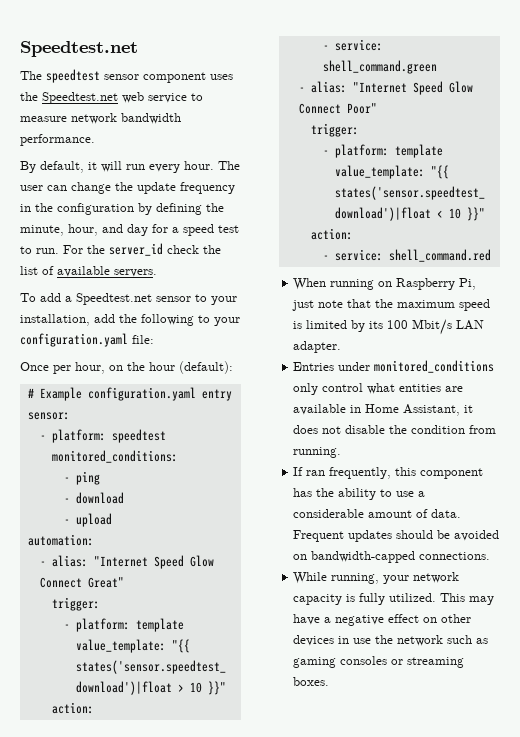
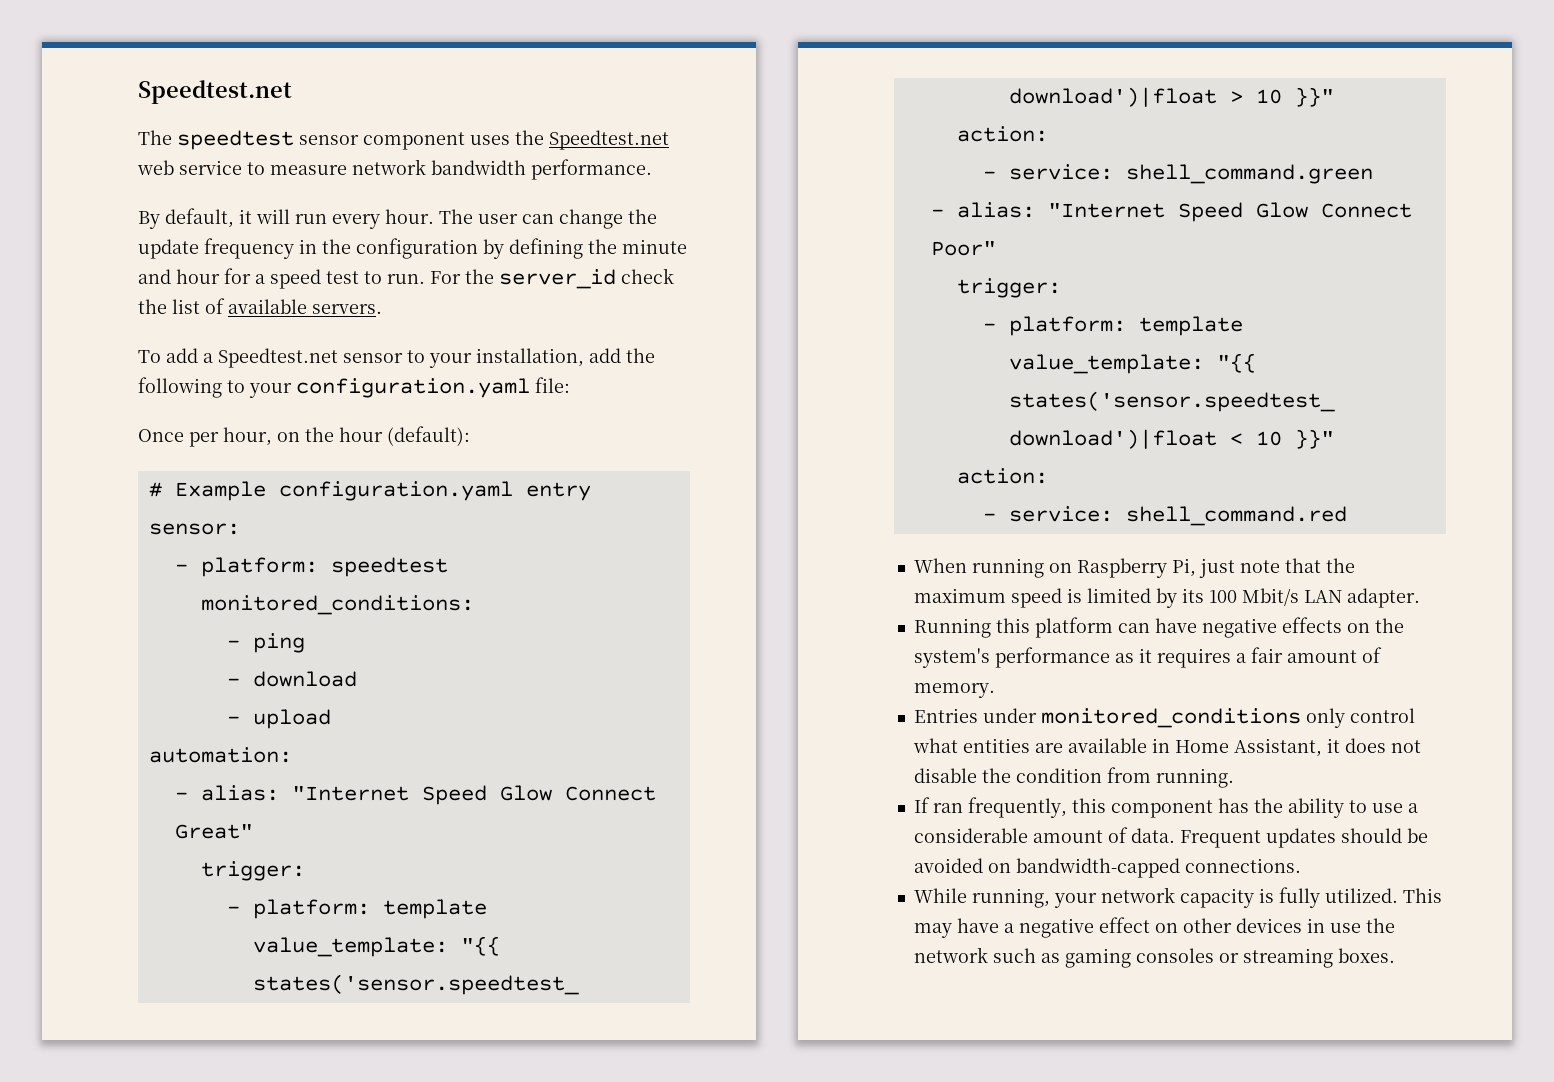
[20,224,148,236] minute, hour, and day -> [622,239,687,254] [138,269,220,284] minute and hour
(342, 347) none -> [913,617,1404,638] [913,647,1382,668] [913,683,995,698] // Running this platform can have negative effects on the system's performance as it requires a fair amount of memory.

